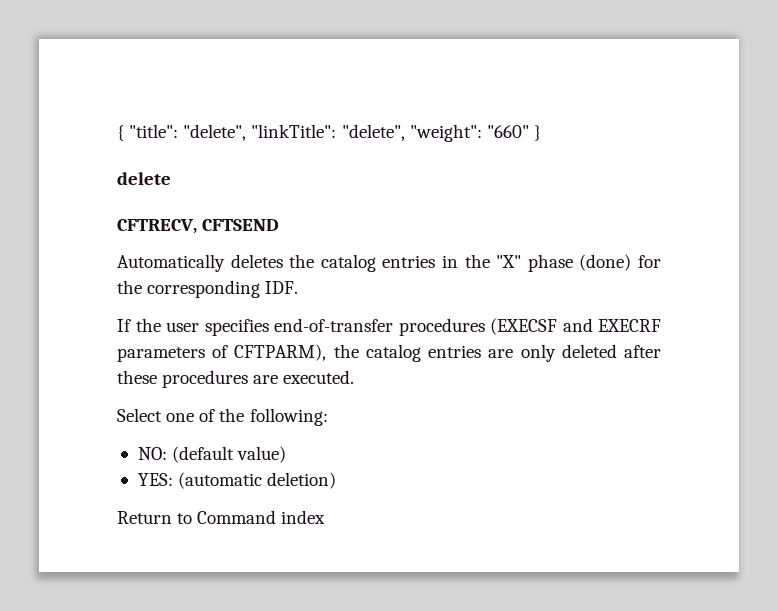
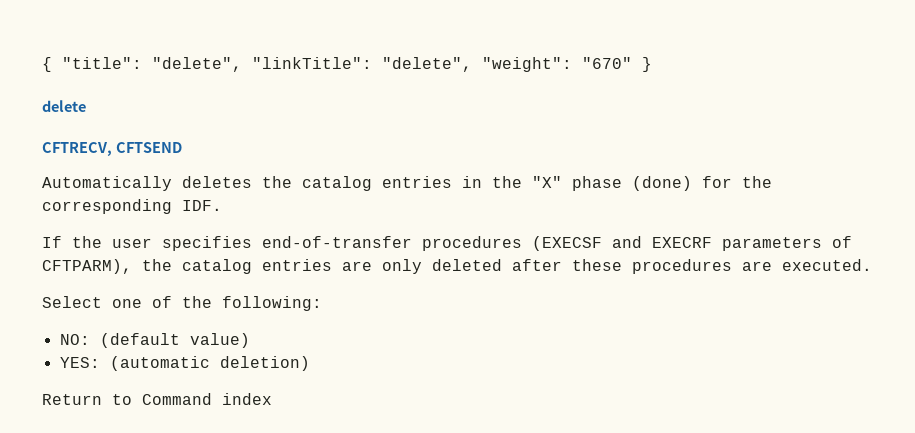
[486,125,529,138] "660" -> [582,57,632,69] "670"

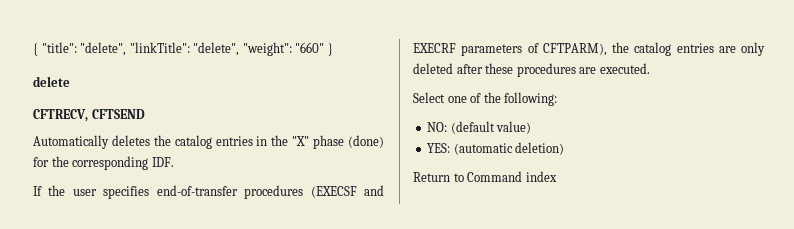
[582,57,632,69] "670" -> [295,42,325,53] "660"

